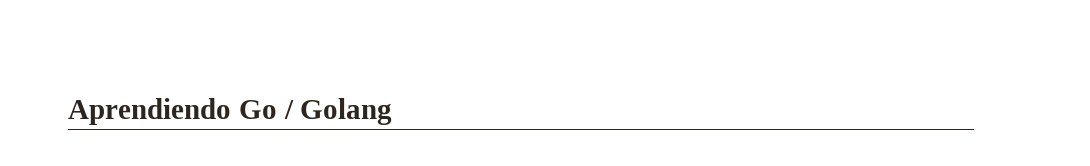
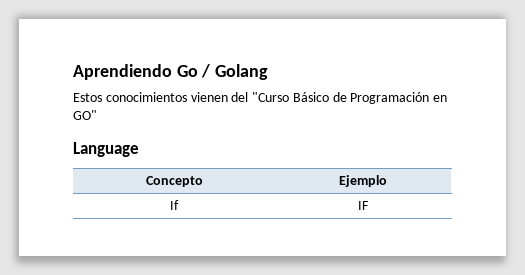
(393, 111) none -> [73,92,448,104] [73,110,97,120] [73,142,139,157] [145,176,203,187] [339,175,387,187] [170,200,179,210] [358,201,369,210] // Estos conocimientos vienen del "Curso Básico de Programación en GO" // Language // Concepto | Ejemplo // If | IF

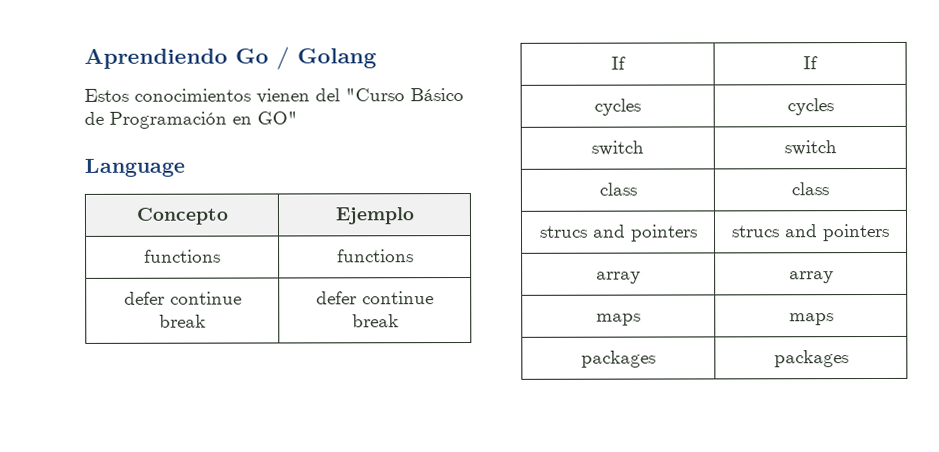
[170,200,179,210] [358,201,369,210] If | IF -> [144,249,221,263] [336,249,414,263] [123,291,242,305] [159,314,206,328] [316,291,434,305] [351,314,399,328] [610,56,626,70] [803,56,818,70] [594,98,641,116] [786,98,834,116] [591,140,644,156] [783,140,837,156] [598,182,637,196] [791,182,829,196] [538,224,698,242] [731,223,890,242] [596,271,641,284] [788,271,834,284] [596,313,641,326] [788,313,834,326] [581,350,656,368] [773,350,849,368] functions | functions // defer continue break | defer continue break // If | If // cycles | cycles // switch | switch // class | class // strucs and pointers | strucs and pointers // array | array // maps | maps // packages | packages

